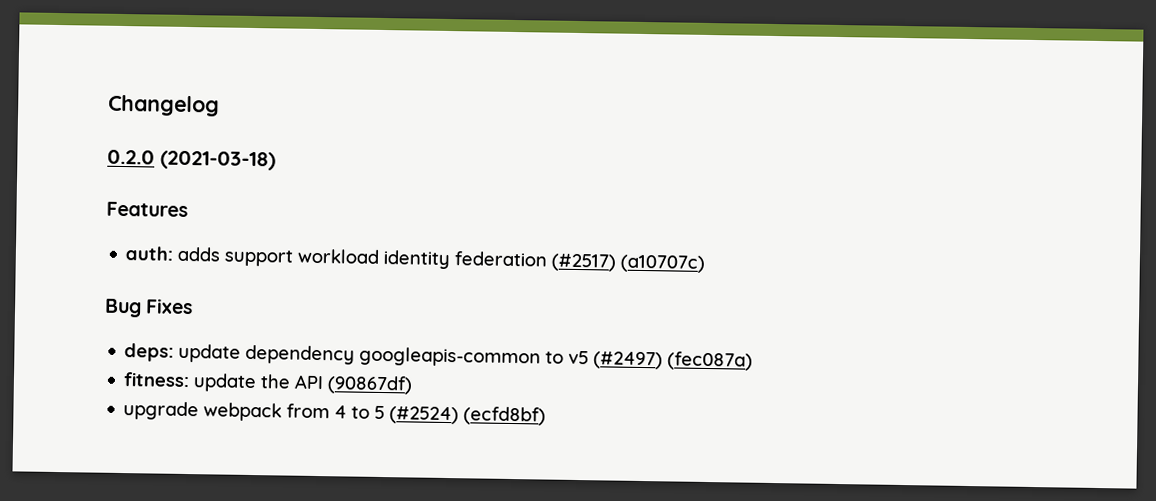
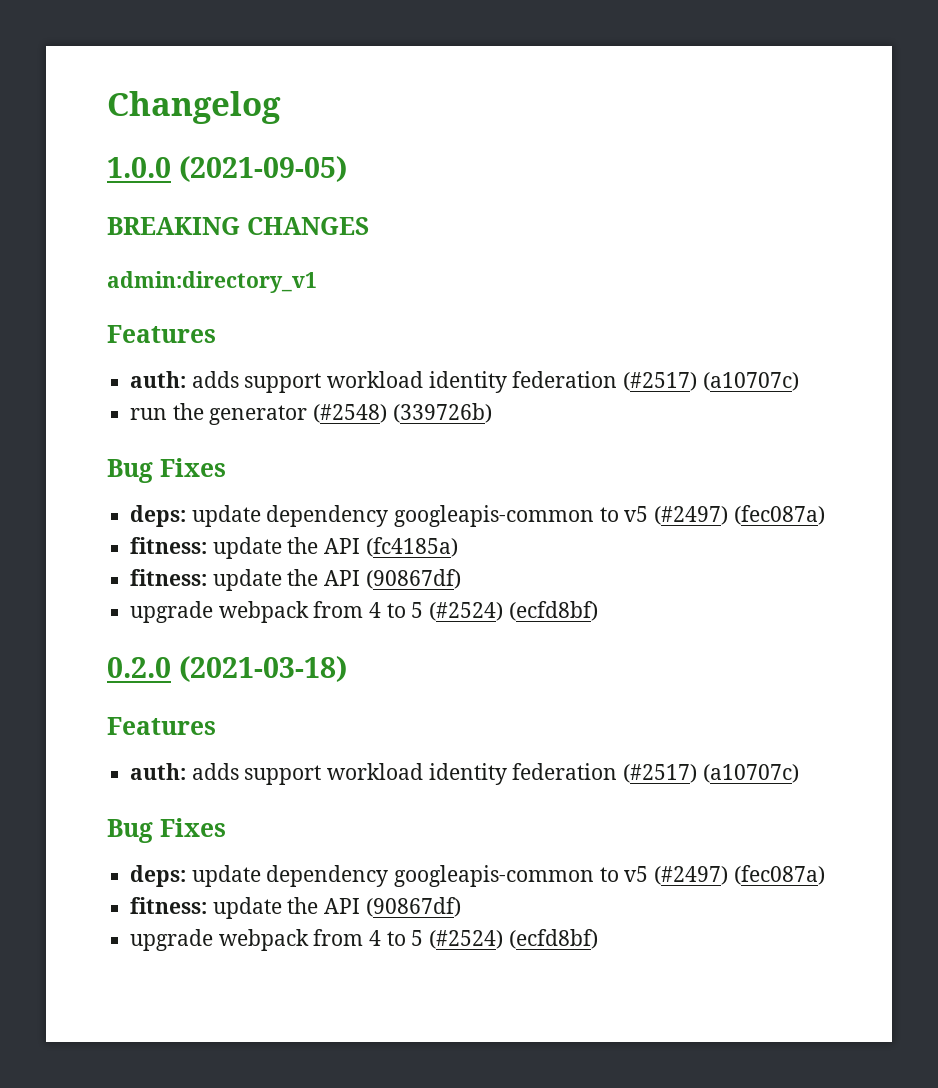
(220, 105) none -> [107,156,347,182] [107,217,369,235] [107,271,317,293] [107,325,216,343] [130,371,799,393] [130,403,492,425] [107,458,226,483] [130,505,825,527] [130,537,458,559] [130,569,461,591] [130,601,598,623] // 1.0.0 (2021-09-05) // BREAKING CHANGES // admin:directory_v1 // Features // auth: adds support workload identity federation (#2517) (a10707c) // run the generator (#2548) (339726b) // Bug Fixes // deps: update dependency googleapis-common to v5 (#2497) (fec087a) // fitness: update the API (fc4185a) // fitness: update the API (90867df) // upgrade webpack from 4 to 5 (#2524) (ecfd8bf)

